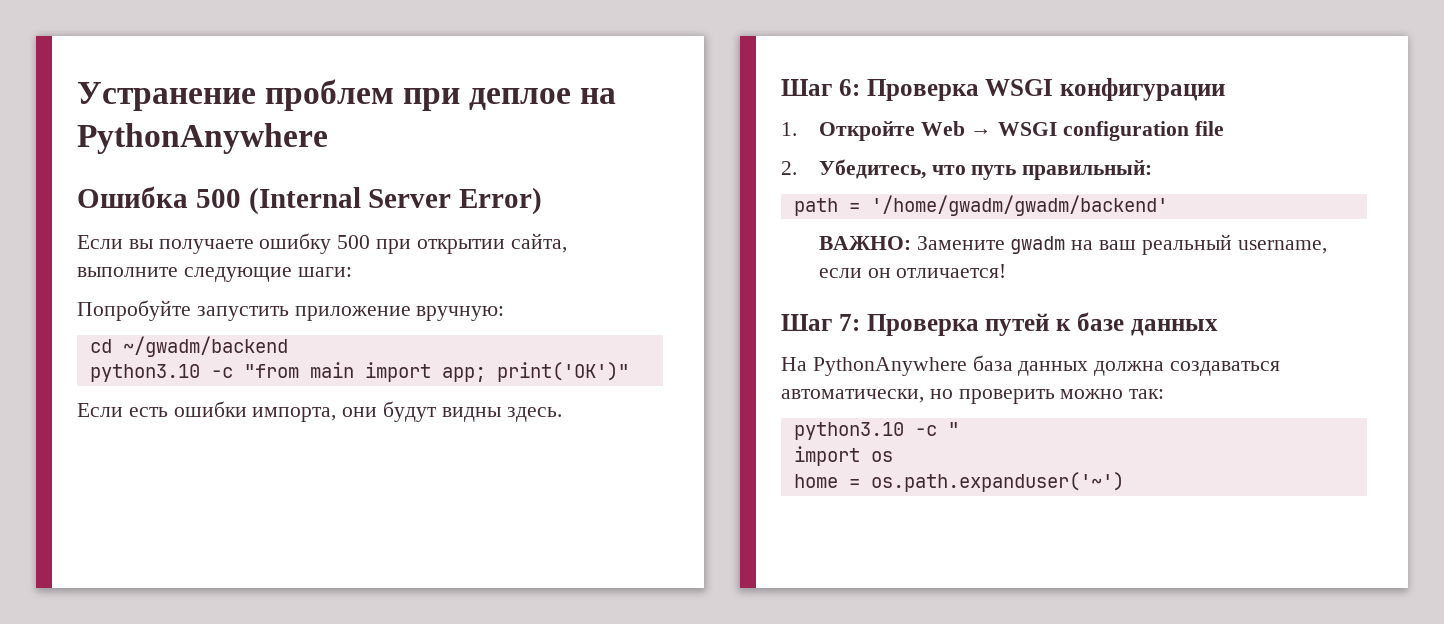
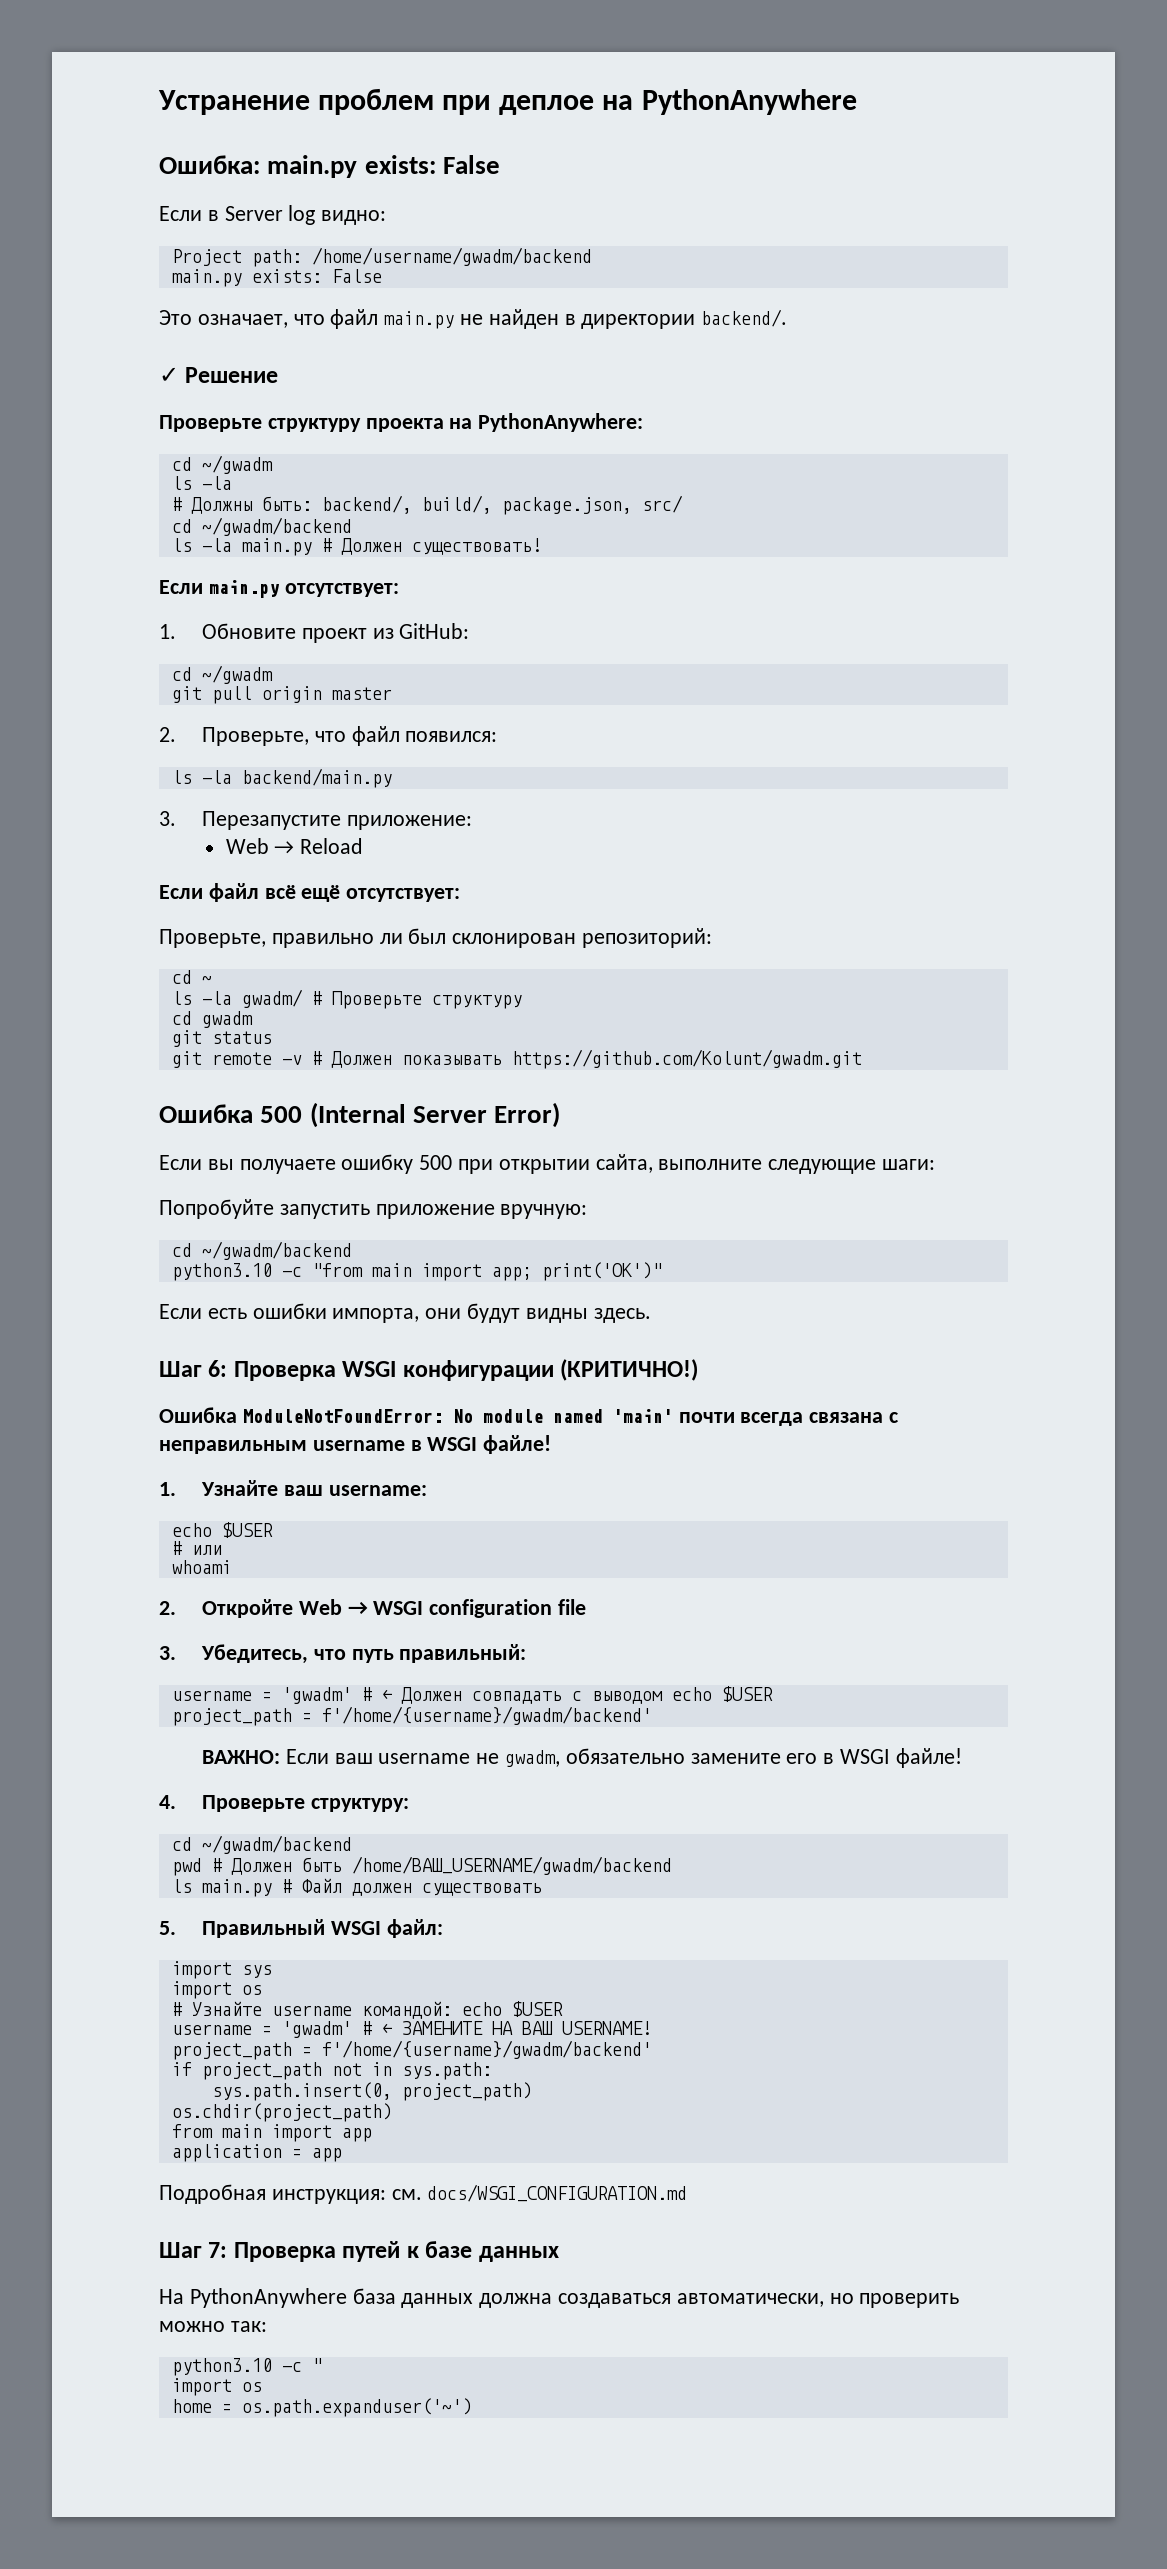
(328, 138) none -> [159,155,500,178] [159,205,387,225] [171,247,592,267] [171,269,382,287] [159,309,788,329] [159,367,279,383] [159,413,644,432] [171,455,273,474] [171,476,232,490] [171,495,683,515] [171,517,352,536] [171,538,542,556] [159,580,399,598] [159,623,470,643] [171,665,273,684] [171,686,392,704] [159,726,498,746] [171,768,392,788] [159,811,472,830] [225,838,364,854] [159,883,461,902] [159,928,713,948] [171,970,212,984] [171,989,522,1009] [171,1011,253,1028] [171,1030,272,1047] [171,1049,862,1069] // Ошибка: main.py exists: False // Если в Server log видно: // Project path: /home/username/gwadm/backend // main.py exists: False // Это означает, что файл main.py не найден в директории backend/. // ✓ Решение // Проверьте структуру проекта на PythonAnywhere: // cd ~/gwadm // ls -la // # Должны быть: backend/, build/, package.json, src/ // cd ~/gwadm/backend // ls -la main.py # Должен существовать! // Если main.py отсутствует: // 1. Обновите проект из GitHub: // cd ~/gwadm // git pull origin master // 2. Проверьте, что файл появился: // ls -la backend/main.py // 3. Перезапустите приложение: // Web → Reload // Если файл всё ещё отсутствует: // Проверьте, правильно ли был склонирован репозиторий: // cd ~ // ls -la gwadm/ # Проверьте структуру // cd gwadm // git status // git remote -v # Должен показывать https://github.com/Kolunt/gwadm.git
[781,122,797,136] // 1. -> [560,1359,699,1381] [159,1407,899,1426] [159,1435,552,1454] [159,1480,427,1496] [171,1522,273,1538] [171,1541,222,1555] [171,1560,232,1574] [159,1601,176,1615] (КРИТИЧНО!) // Ошибка ModuleNotFoundError: No module named 'main' почти всегда связана с неправильным username в WSGI файле! // 1. Узнайте ваш username: // echo $USER // # или // whoami // 2.
[781,161,797,175] 2. -> [159,1646,176,1660] 3.
[793,195,1168,216] [818,234,1327,255] [818,264,1007,278] path = '/home/gwadm/gwadm/backend' // ВАЖНО: Замените gwadm на ваш реальный username, если он отличается! -> [171,1686,773,1704] [171,1706,652,1726] [201,1748,962,1768] [159,1795,409,1812] [171,1835,352,1854] [171,1856,672,1876] [171,1878,542,1897] [159,1919,443,1938] [171,1961,272,1979] [171,1981,262,1999] [171,2001,563,2019] [171,2021,652,2038] [171,2040,652,2060] [171,2062,492,2080] [211,2082,532,2101] [171,2103,392,2122] [171,2124,372,2142] [171,2144,342,2162] [159,2184,688,2204] username = 'gwadm' # ← Должен совпадать с выводом echo $USER // project_path = f'/home/{username}/gwadm/backend' // ВАЖНО: Если ваш username не gwadm, обязательно замените его в WSGI файле! // 4. Проверьте структуру: // cd ~/gwadm/backend // pwd # Должен быть /home/ВАШ_USERNAME/gwadm/backend // ls main.py # Файл должен существовать // 5. Правильный WSGI файл: // import sys // import os // # Узнайте username командой: echo $USER // username = 'gwadm' # ← ЗАМЕНИТЕ НА ВАШ USERNAME! // project_path = f'/home/{username}/gwadm/backend' // if project_path not in sys.path: // sys.path.insert(0, project_path) // os.chdir(project_path) // from main import app // application = app // Подробная инструкция: см. docs/WSGI_CONFIGURATION.md

